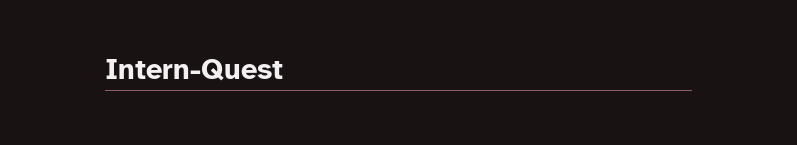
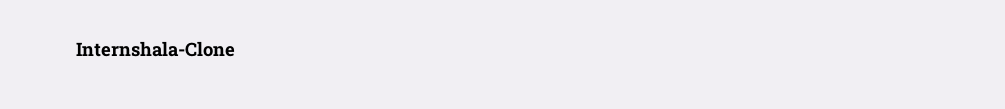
[105,59,283,81] Intern-Quest -> [76,41,235,57] Internshala-Clone

